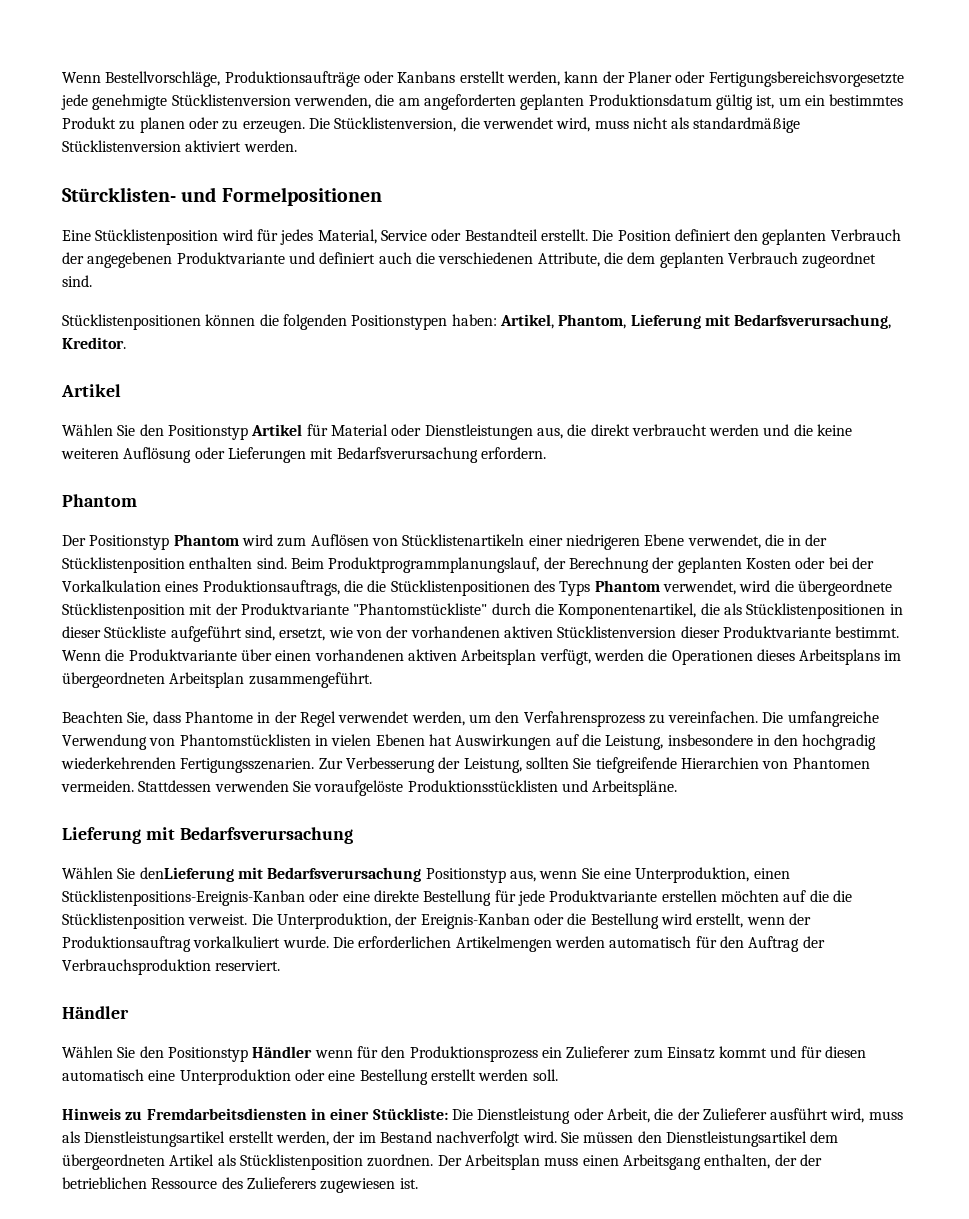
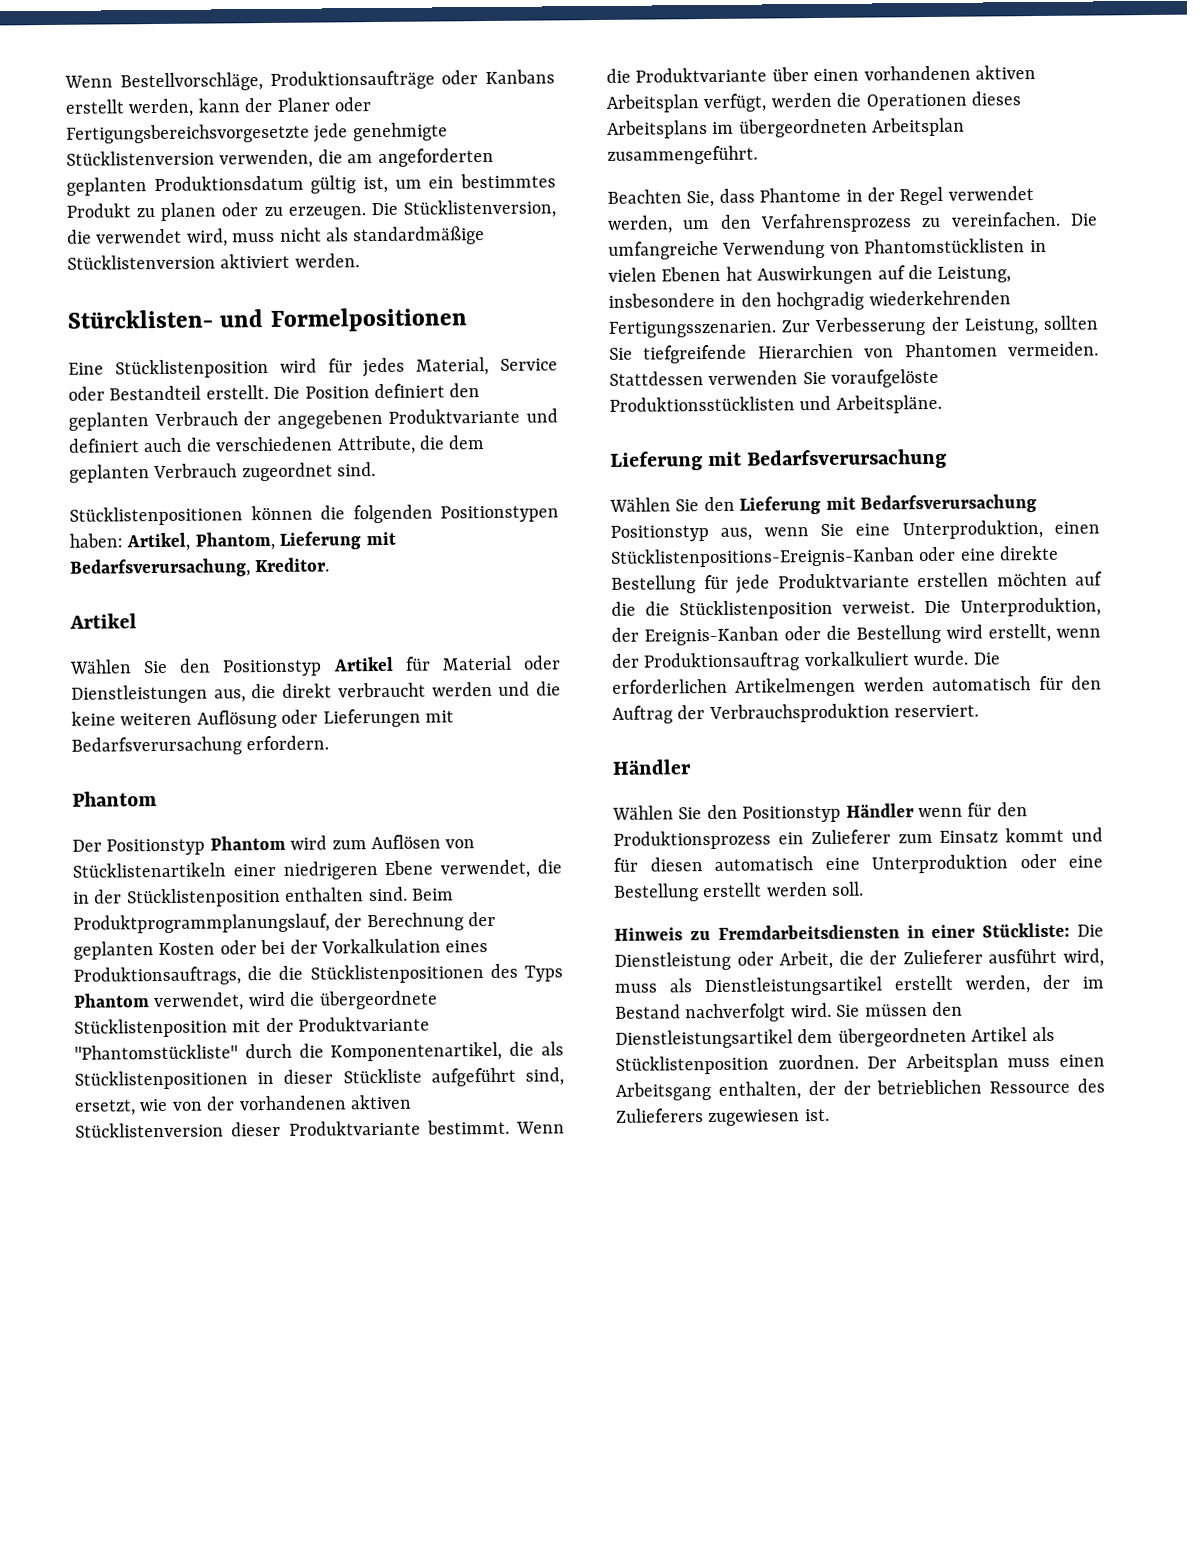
[139,867,234,882] denLieferung -> [703,495,822,515] den Lieferung

